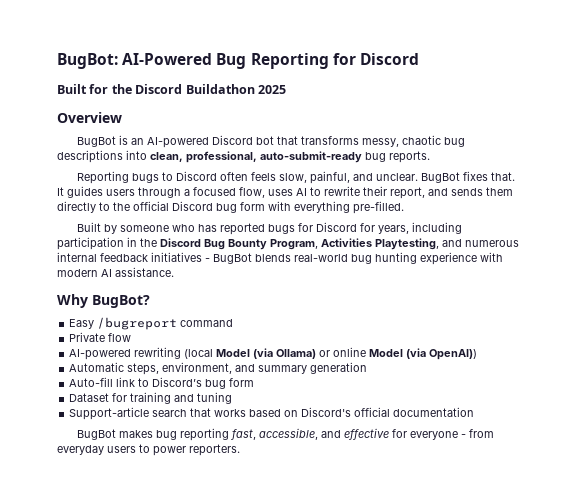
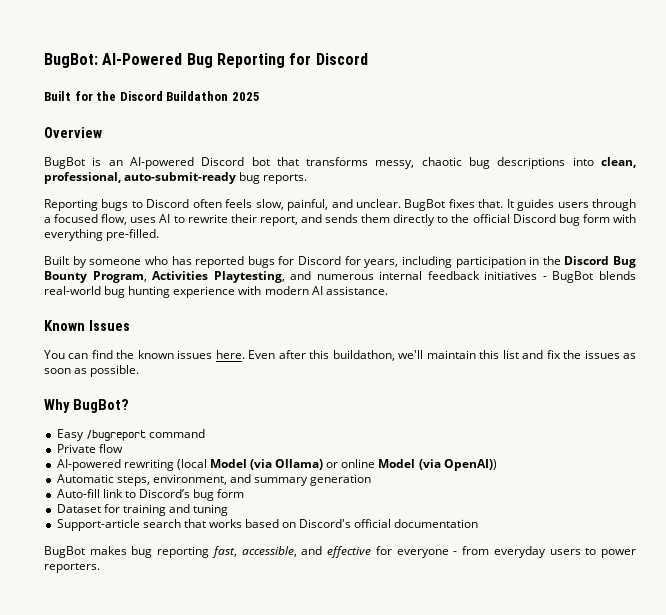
(174, 272) none -> [44,320,130,331] [44,350,637,361] [44,365,140,377] // Known Issues // You can find the known issues here. Even after this buildathon, we'll maintain this list and fix the issues as soon as possible.

